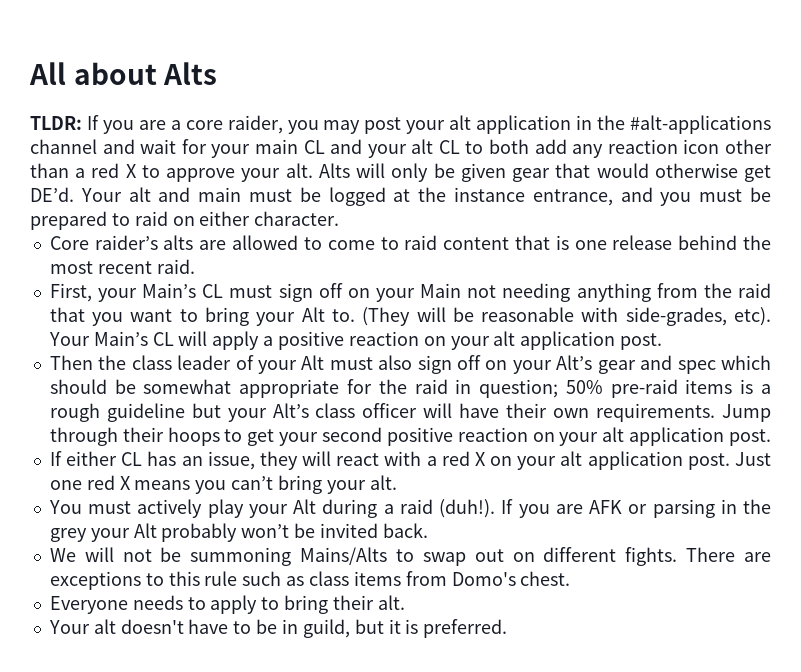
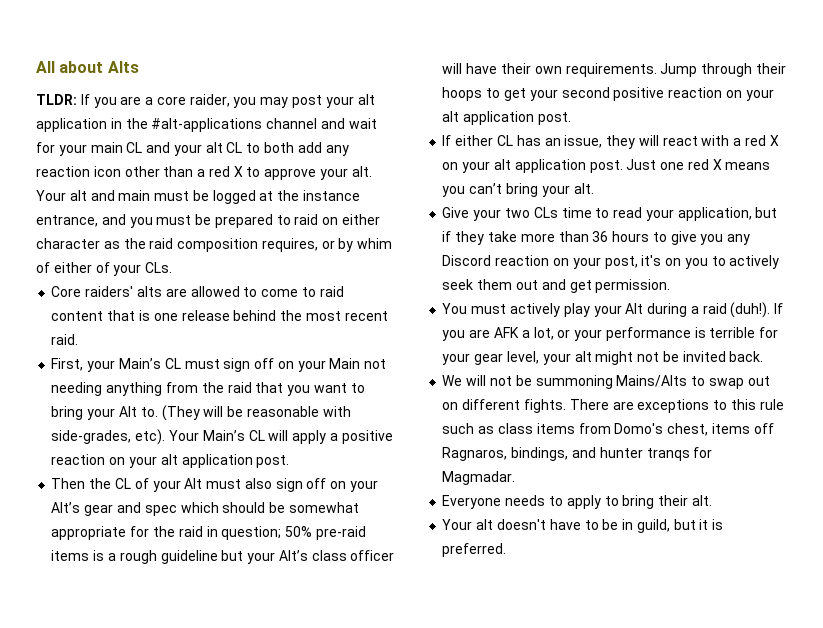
[318,163,772,182] [30,187,74,202] Alts will only be given gear that would otherwise get DE’d. -> (372, 171) none
[254,211,340,226] character. -> [36,238,393,252] [36,262,173,276] character as the raid composition requires, or by whim of either of your CLs.
[94,235,158,250] raider’s -> [85,286,134,297] raiders'
[131,355,232,370] class leader -> [114,478,131,489] CL
(397, 482) none -> [442,207,778,221] [442,231,751,245] [442,255,780,269] [442,279,671,293] // Give your two CLs time to read your application, but if they take more than 36 hours to give you any Discord reaction on your post, it's on you to actively seek them out and get permission.
[628,499,771,518] [49,523,290,542] or parsing in the grey your Alt probably won’t -> [521,327,779,341] [442,351,660,365] a lot, or your performance is terrible for your gear level, your alt might not
[520,571,571,586] chest. -> [667,423,774,436] [442,447,713,461] [442,471,516,485] chest, items off Ragnaros, bindings, and hunter tranqs for Magmadar.

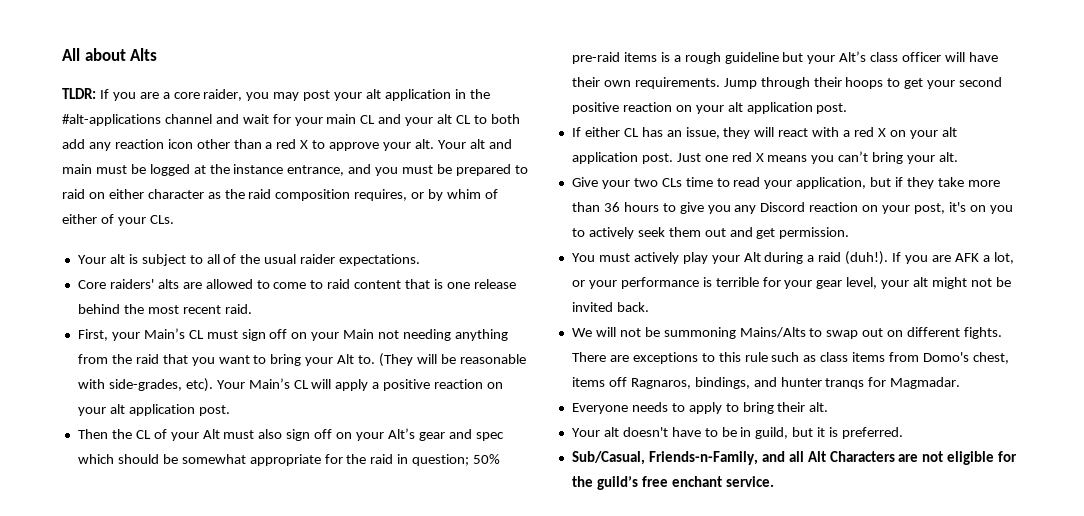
(173, 267) none -> [77,254,421,266] // Your alt is subject to all of the usual raider expectations.
(507, 550) none -> [571,451,1018,465] [571,476,774,490] // Sub/Casual, Friends-n-Family, and all Alt Characters are not eligible for the guild’s free enchant service.

